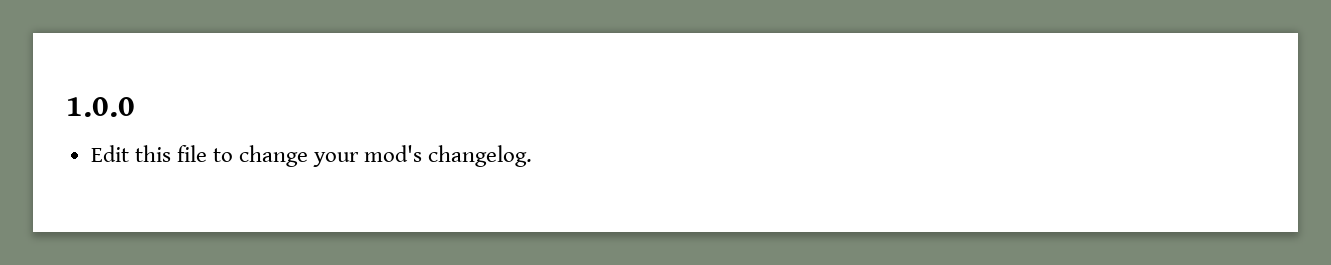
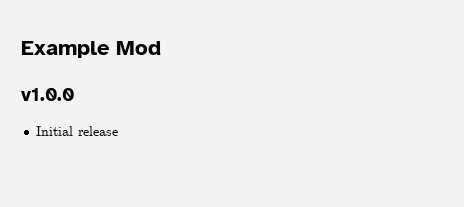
[66,97,135,117] [90,145,533,167] 1.0.0 // Edit this file to change your mod's changelog. -> [21,41,161,58] [21,88,74,101] [36,126,119,136] Example Mod // v1.0.0 // Initial release

